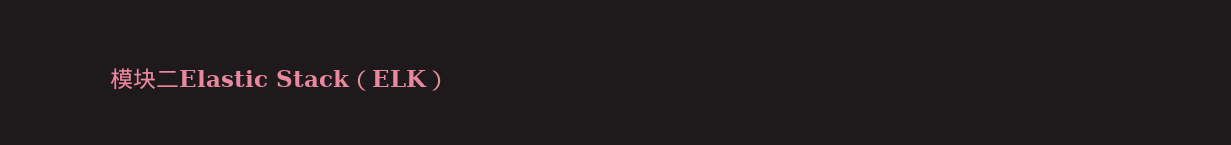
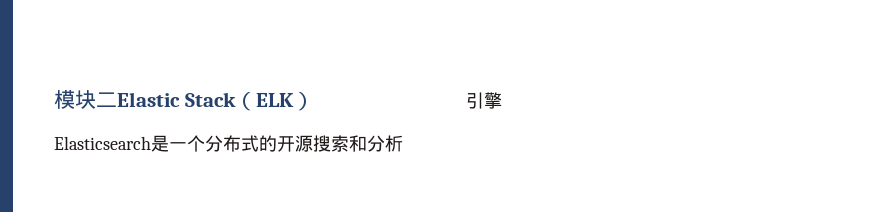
(449, 80) none -> [54,135,403,152] [466,92,502,109] // Elasticsearch是一个分布式的开源搜索和分析引擎

